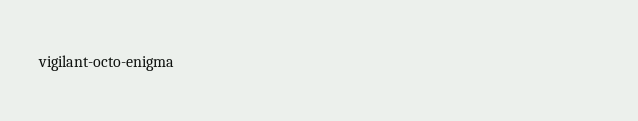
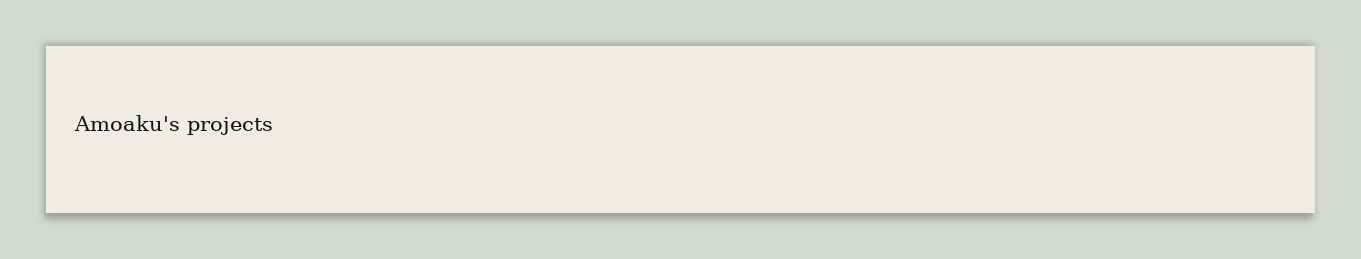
[38,55,174,71] vigilant-octo-enigma -> [74,115,273,135] Amoaku's projects

